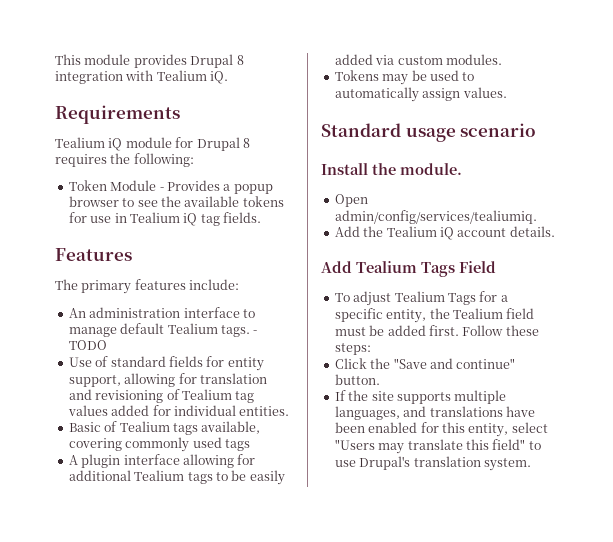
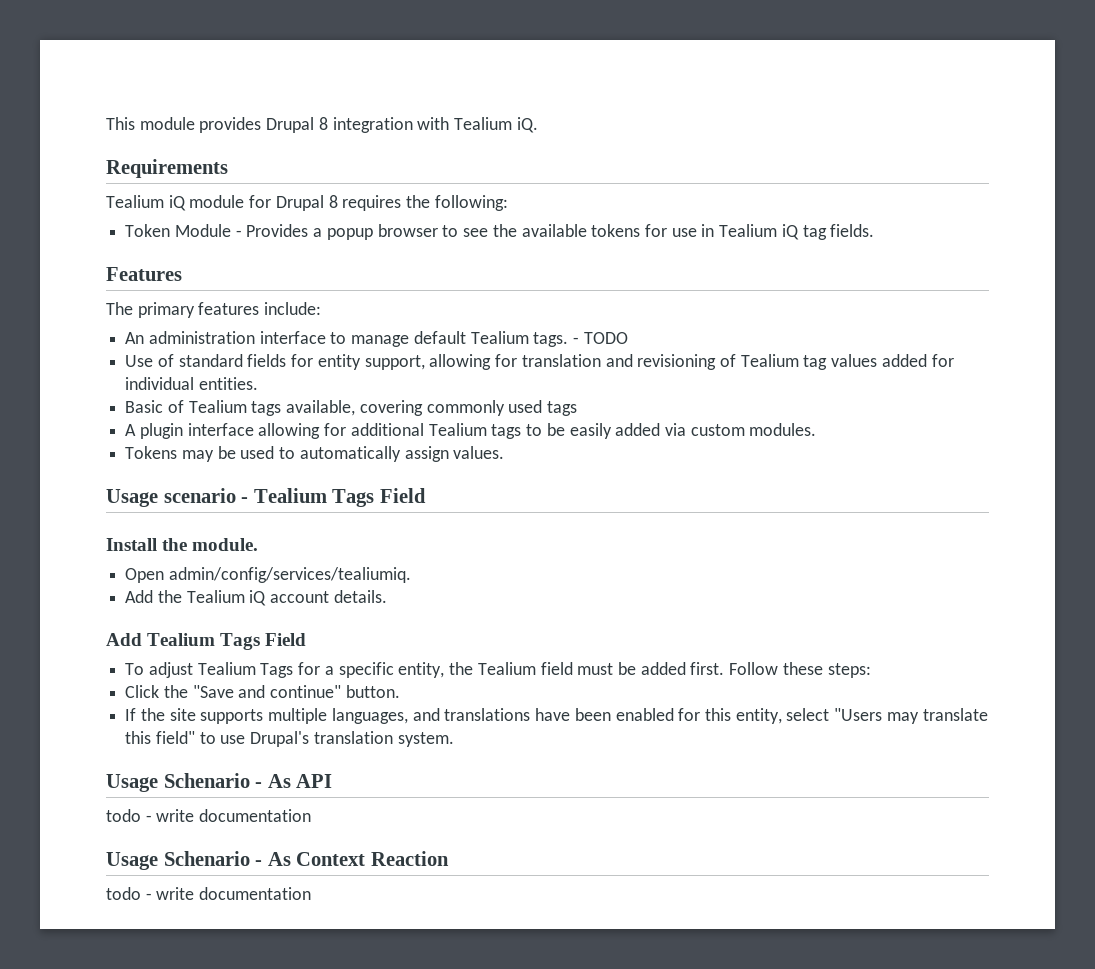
[321,123,456,142] Standard usage -> [106,489,158,507] Usage
(537, 130) none -> [241,488,426,507] - Tealium Tags Field
(531, 464) none -> [106,773,333,792] [106,809,312,822] [106,851,449,870] [106,887,312,900] // Usage Schenario - As API // todo - write documentation // Usage Schenario - As Context Reaction // todo - write documentation

